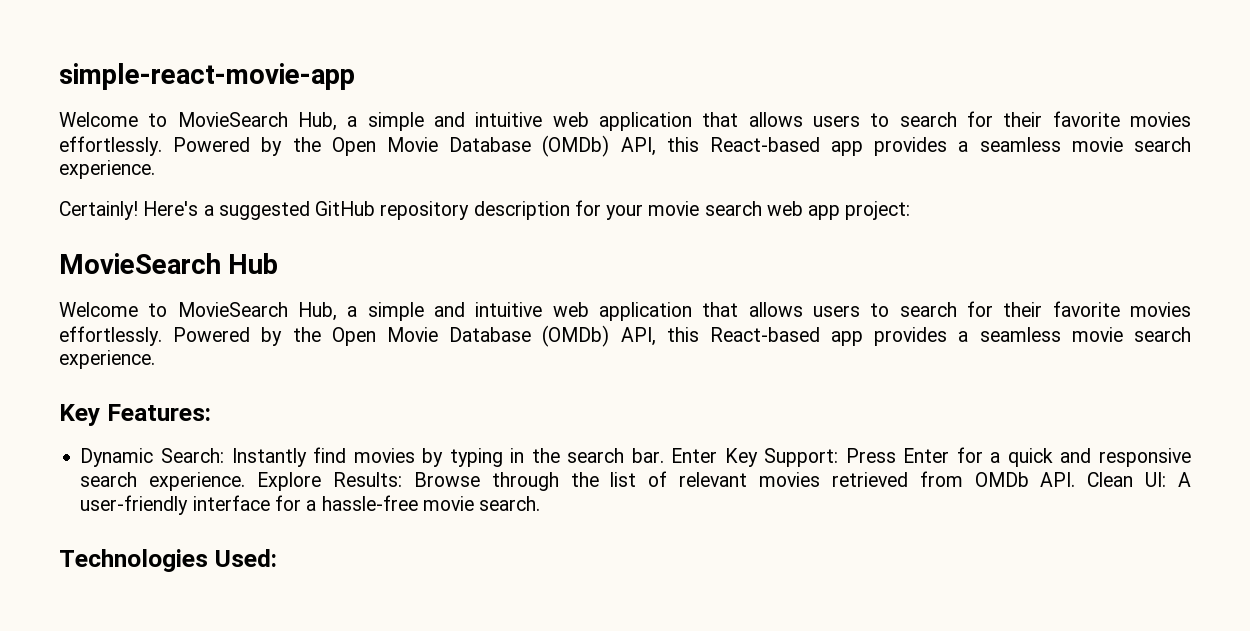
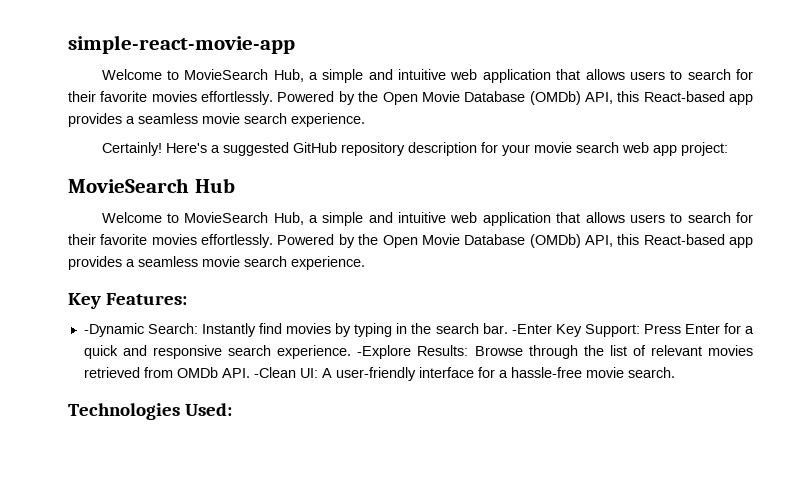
[80,448,154,467] Dynamic -> [83,323,144,337] -Dynamic
[671,448,718,463] Enter -> [511,324,552,334] -Enter
[257,472,322,491] Explore -> [357,345,412,359] -Explore
[1087,472,1134,487] Clean -> [253,367,296,378] -Clean

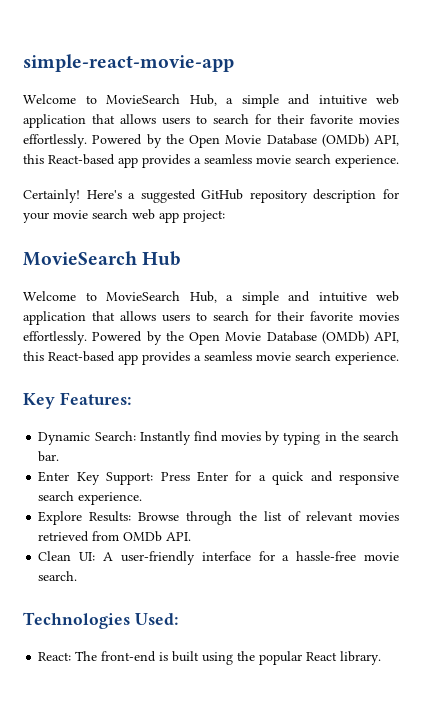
[83,323,144,337] -Dynamic -> [38,432,91,445] Dynamic
[511,324,552,334] -Enter -> [38,471,70,482] // Enter
[357,345,412,359] -Explore -> [38,511,83,525] // Explore
[253,367,296,378] -Clean -> [38,551,72,561] // Clean
(232, 409) none -> [38,651,382,665] // React: The front-end is built using the popular React library.

